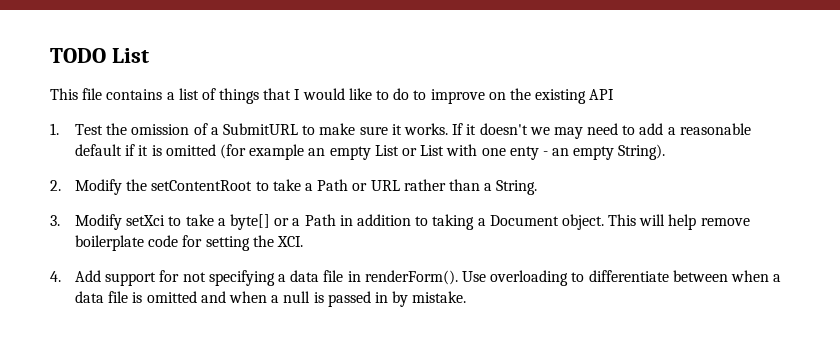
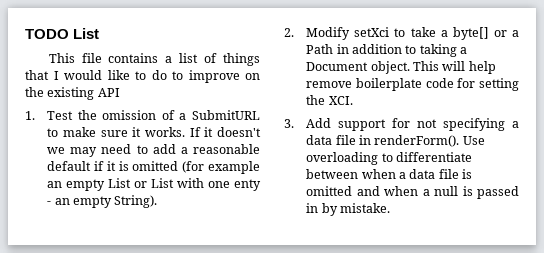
[126,179,538,195] [50,214,123,230] the setContentRoot to take a Path or URL rather than a String. // 3. Modify -> (351, 33) none
[50,271,61,282] 4. -> [284,119,294,128] 3.

